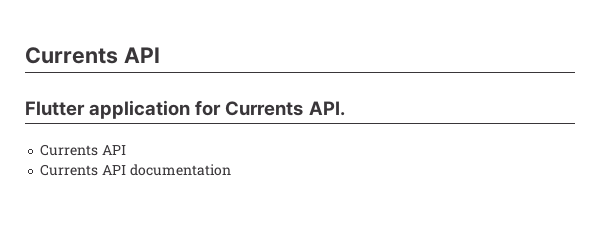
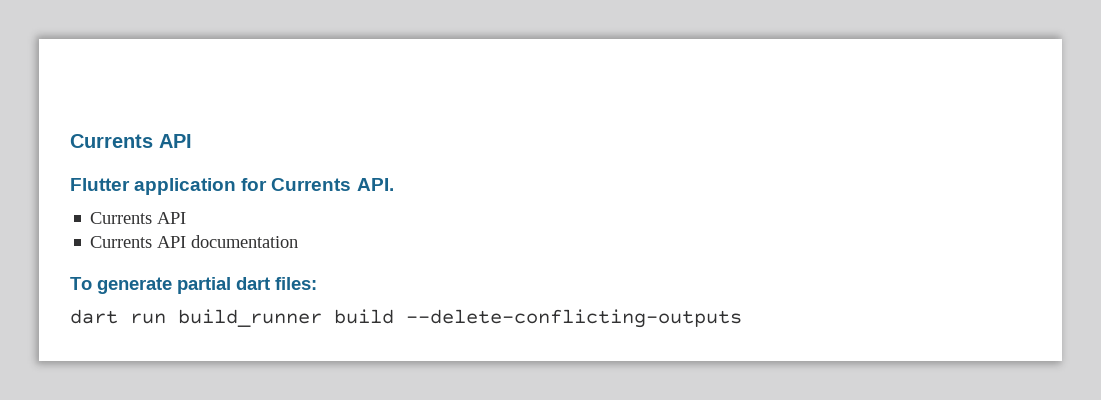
(231, 170) none -> [70,277,317,294] [70,309,742,328] // To generate partial dart files: // dart run build_runner build --delete-conflicting-outputs

